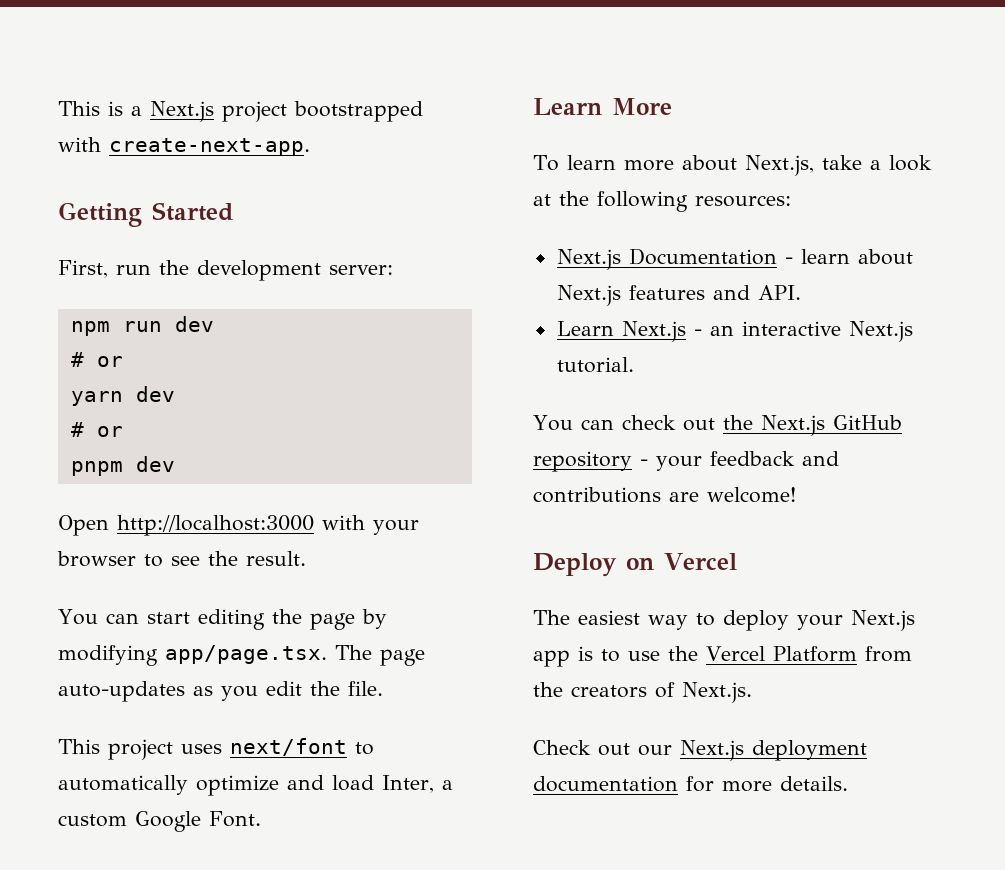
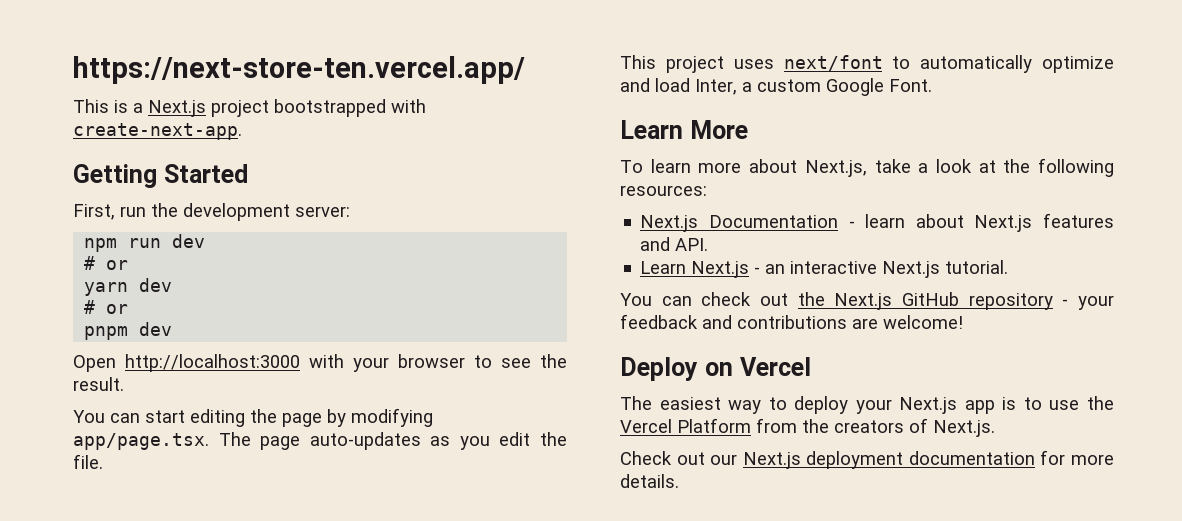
(58, 108) none -> [73,56,525,84] https://next-store-ten.vercel.app/ //

